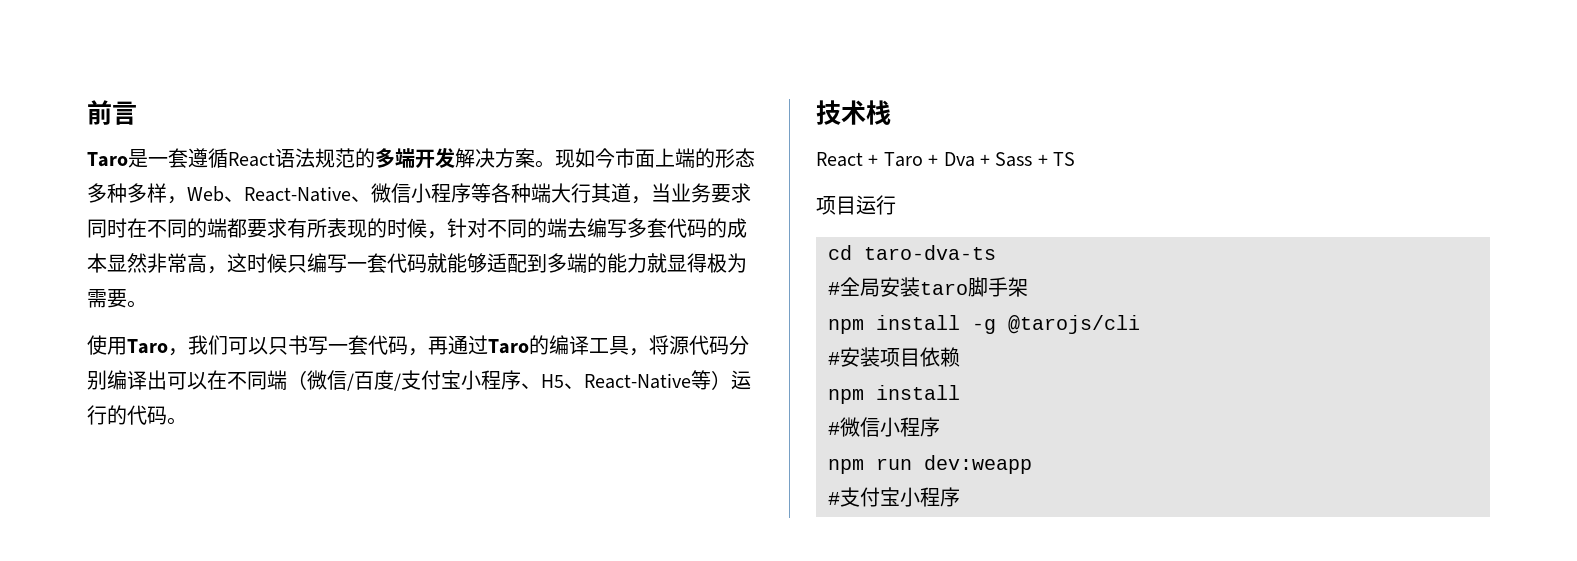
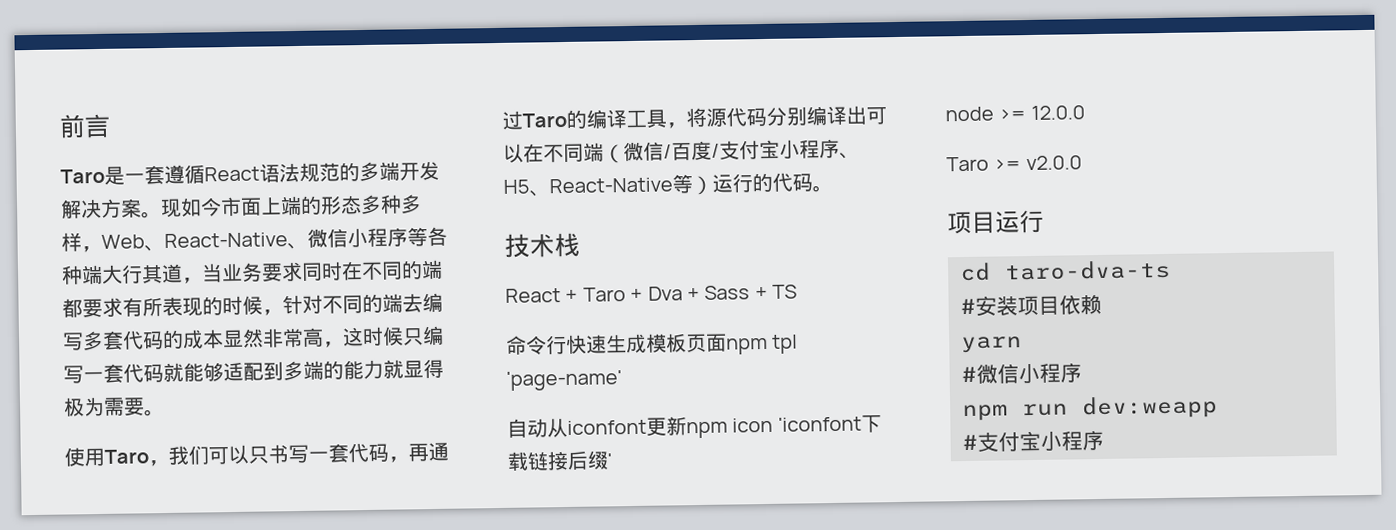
[816,195,896,215] [828,245,996,260] [828,277,1028,297] [828,315,1140,334] 项目运行 // cd taro-dva-ts // #全局安装taro脚手架 // npm install -g @tarojs/cli -> [506,333,799,355] [506,370,622,391] [507,414,882,439] [507,450,613,471] [945,105,1085,122] [946,155,1082,172] [947,209,1044,235] [960,259,1171,282] 命令行快速生成模板页面npm tpl 'page-name' // 自动从iconfont更新npm icon 'iconfont下载链接后缀' // node >= 12.0.0 // Taro >= v2.0.0 // 项目运行 // cd taro-dva-ts
[828,385,960,404] npm install -> [961,336,1022,354] yarn

